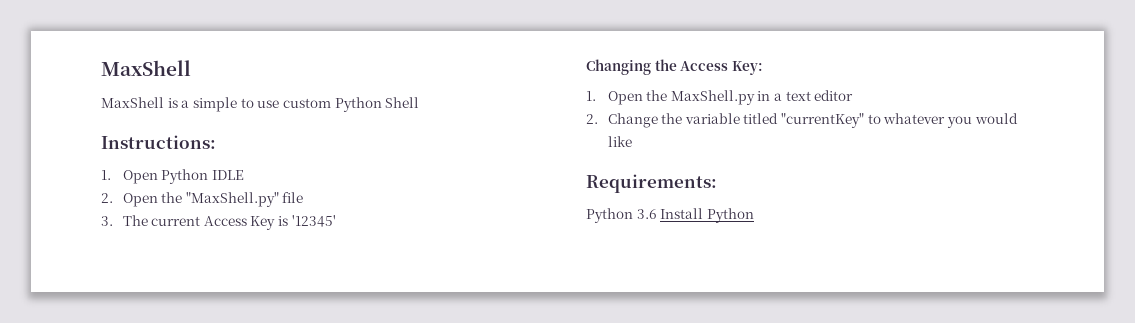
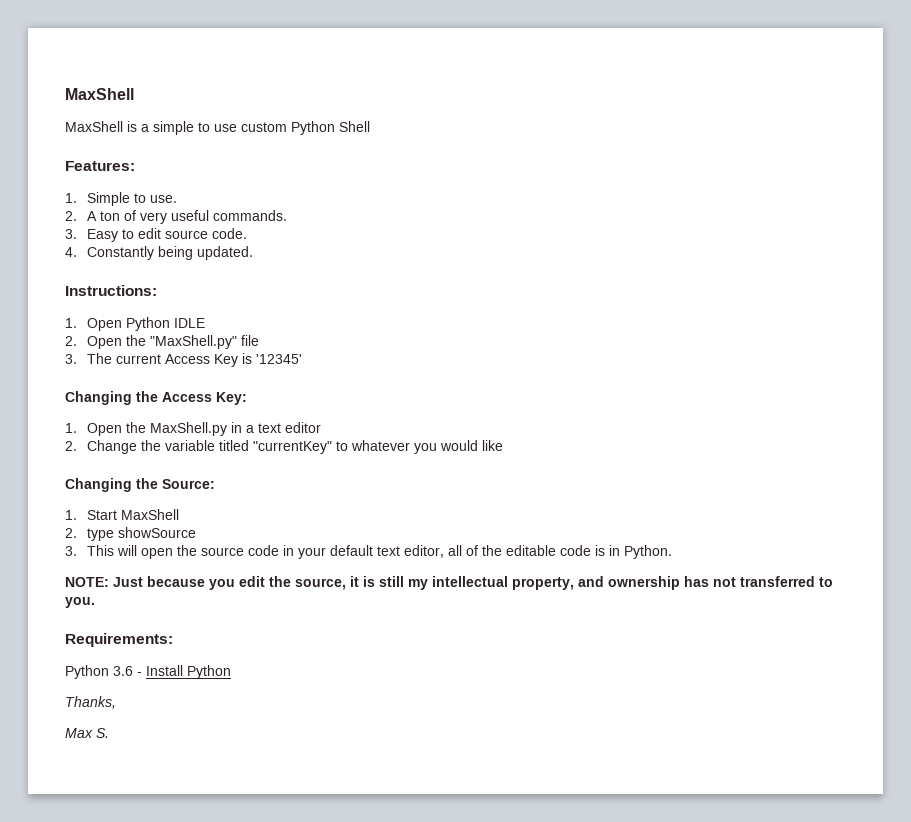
(420, 102) none -> [65,161,135,171] [65,192,177,206] [65,210,287,224] [65,228,247,242] [65,246,253,260] // Features: // 1. Simple to use. // 2. A ton of very useful commands. // 3. Easy to edit source code. // 4. Constantly being updated.
(632, 141) none -> [65,478,215,492] [65,509,179,520] [65,527,196,541] [65,545,672,559] [65,576,833,590] [65,597,95,608] // Changing the Source: // 1. Start MaxShell // 2. type showSource // 3. This will open the source code in your default text editor, all of the editable code is in Python. // NOTE: Just because you edit the source, it is still my intellectual property, and ownership has not transferred to you.
(657, 214) none -> [137,672,142,676] -
(754, 215) none -> [65,696,116,709] [65,728,109,738] // Thanks, // Max S.

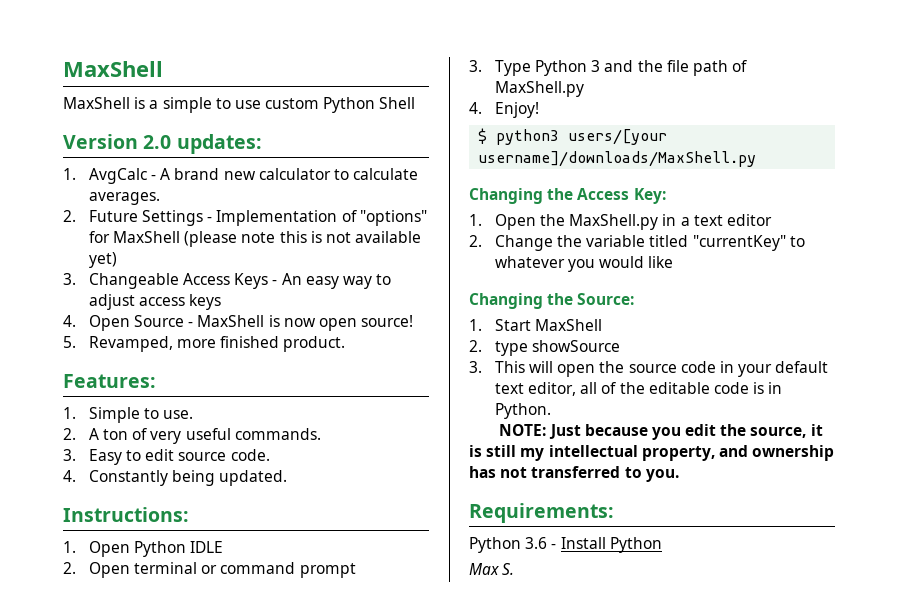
(370, 126) none -> [63,134,262,154] [63,168,419,184] [88,192,160,205] [63,210,427,226] [88,231,422,247] [88,252,117,268] [63,273,392,289] [88,294,222,310] [63,315,414,331] [63,336,346,352] // Version 2.0 updates: // 1. AvgCalc - A brand new calculator to calculate averages. // 2. Future Settings - Implementation of "options" for MaxShell (please note this is not available yet) // 3. Changeable Access Keys - An easy way to adjust access keys // 4. Open Source - MaxShell is now open source! // 5. Revamped, more finished product.
[125,335,259,349] [65,353,302,367] the "MaxShell.py" file // 3. The current Access Key is '12345' -> [133,562,356,578] [469,60,748,76] [494,81,584,97] [469,102,539,118] [478,128,668,145] [478,151,757,167] terminal or command prompt // 3. Type Python 3 and the file path of MaxShell.py // 4. Enjoy! // $ python3 users/[your username]/downloads/MaxShell.py
[65,696,116,709] // Thanks, -> (662, 545) none

